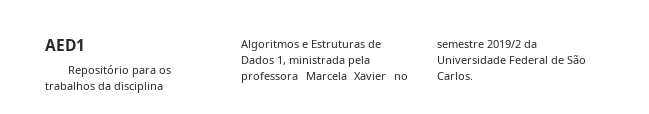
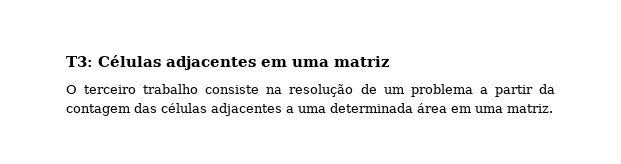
[45,39,85,51] [68,65,172,77] [45,82,163,93] [241,40,381,51] [241,56,370,67] [241,72,408,83] [437,40,537,48] [437,55,586,64] [437,72,473,80] AED1 // Repositório para os trabalhos da disciplina Algoritmos e Estruturas de Dados 1, ministrada pela professora Marcela Xavier no semestre 2019/2 da Universidade Federal de São Carlos. -> [66,55,390,70] [66,84,555,97] [66,103,553,116] T3: Células adjacentes em uma matriz // O terceiro trabalho consiste na resolução de um problema a partir da contagem das células adjacentes a uma determinada área em uma matriz.

